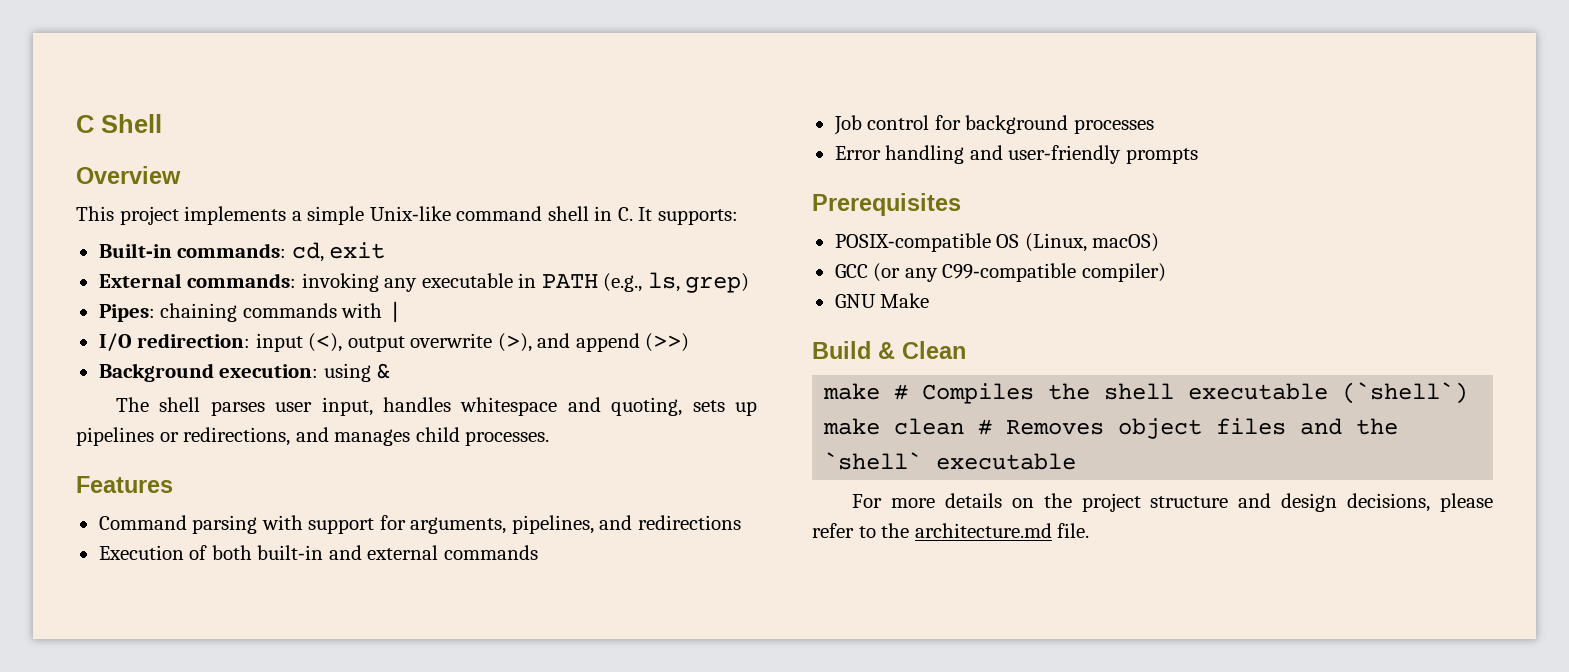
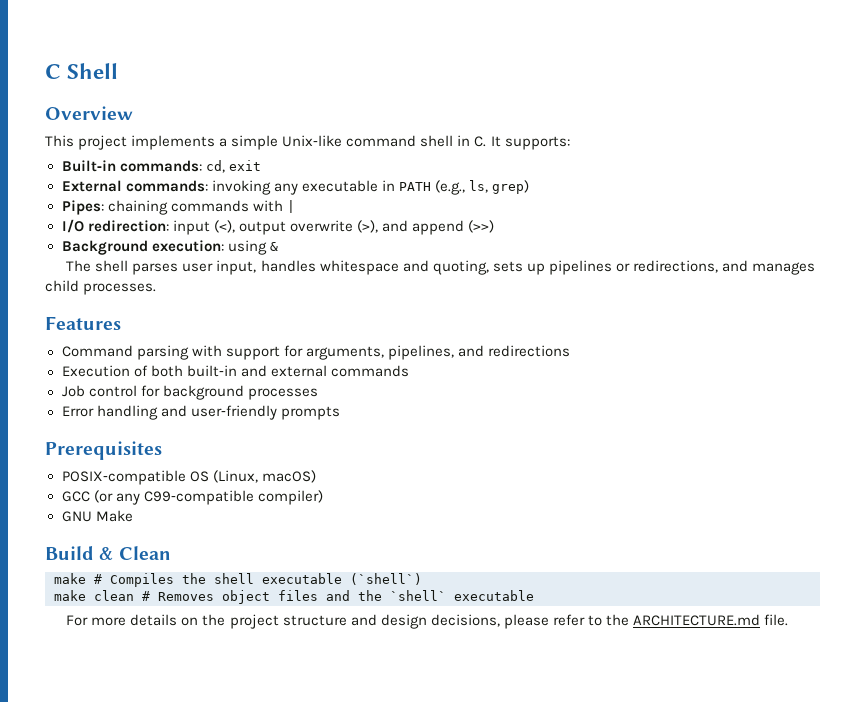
[914,523,1052,538] architecture.md -> [632,614,760,626] ARCHITECTURE.md

